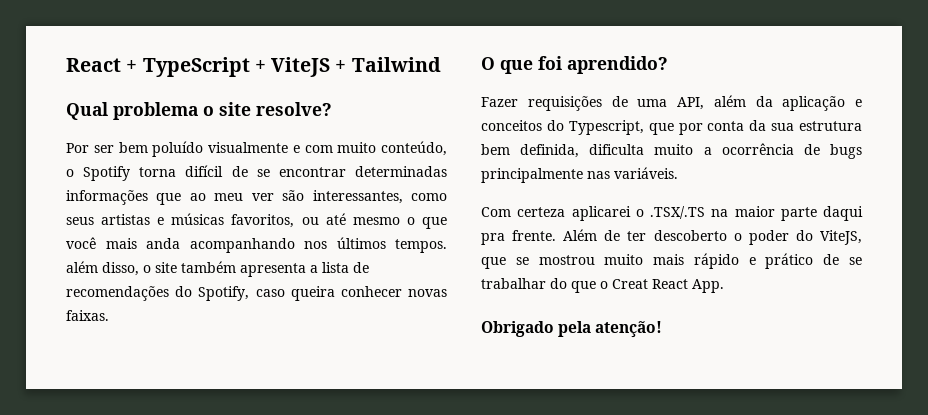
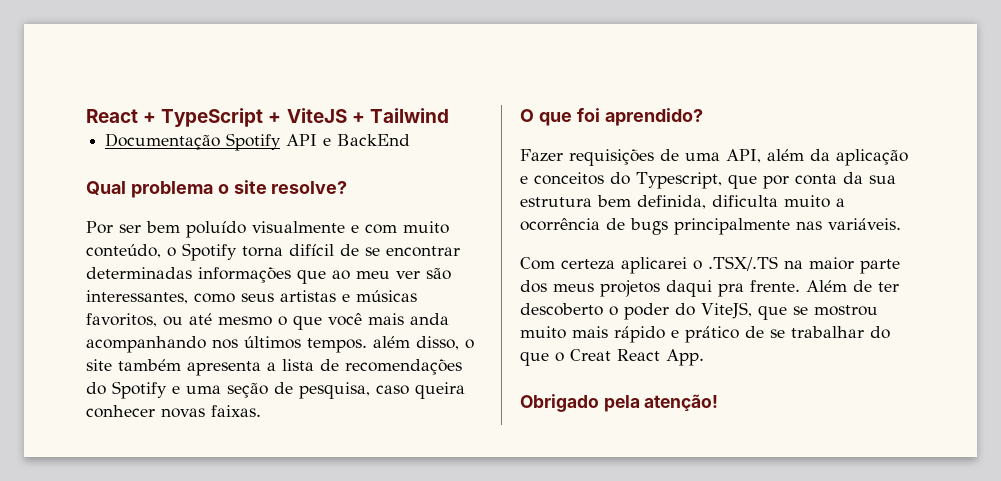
(441, 64) none -> [105,133,411,151] // Documentação Spotify API e BackEnd
[198,286,250,301] Spotify, -> [112,381,370,399] Spotify e uma seção de pesquisa,
(817, 214) none -> [520,280,660,297] dos meus projetos

